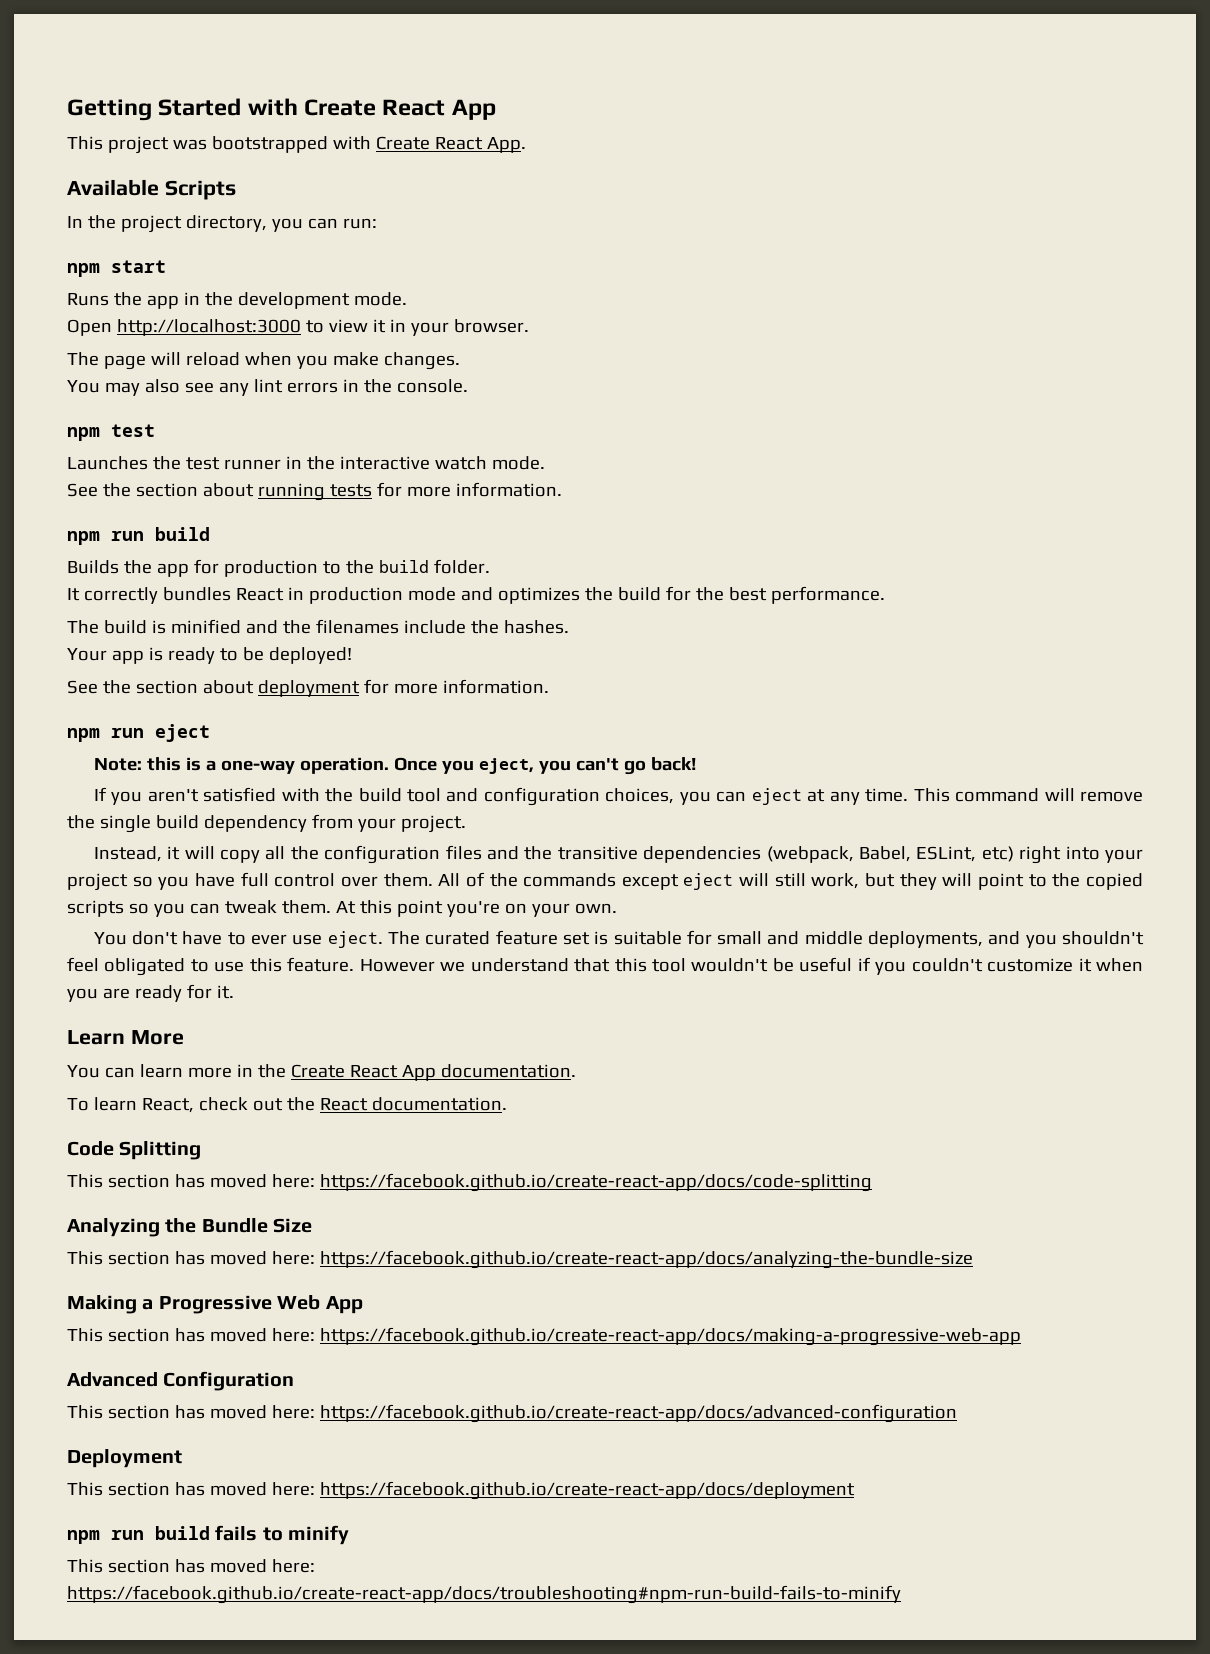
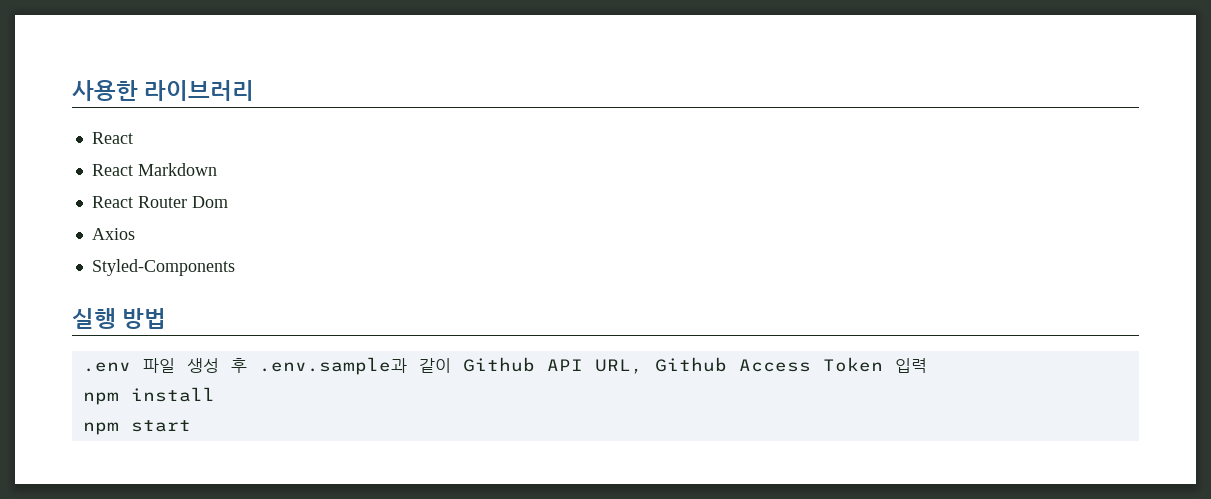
[67,98,496,121] [67,136,526,154] [67,179,236,200] [67,215,377,233] [67,260,166,277] [67,292,407,309] [67,319,529,336] [67,352,460,370] [67,379,468,396] [67,424,155,441] [67,456,545,470] [67,482,562,501] [67,527,210,545] [67,559,490,577] [67,586,885,604] [67,619,569,634] [67,647,352,664] [67,679,549,697] [67,724,210,742] [93,757,696,775] [93,787,1143,806] [67,814,466,833] [93,845,1143,864] [67,872,1144,891] [67,900,617,917] [93,930,1144,948] [67,957,1144,976] [67,984,234,1002] [67,1030,184,1045] [67,1064,576,1081] [67,1097,507,1113] [67,1141,202,1160] [67,1173,872,1192] [67,1218,313,1237] [67,1250,973,1269] [67,1295,363,1314] [67,1327,1021,1346] [67,1371,295,1391] [67,1404,957,1423] [67,1449,182,1468] [67,1481,855,1500] [67,1525,350,1545] [67,1559,315,1573] [67,1585,901,1604] Getting Started with Create React App // This project was bootstrapped with Create React App. // Available Scripts // In the project directory, you can run: // npm start // Runs the app in the development mode. // Open http://localhost:3000 to view it in your browser. // The page will reload when you make changes. // You may also see any lint errors in the console. // npm test // Launches the test runner in the interactive watch mode. // See the section about running tests for more information. // npm run build // Builds the app for production to the build folder. // It correctly bundles React in production mode and optimizes the build for the best performance. // The build is minified and the filenames include the hashes. // Your app is ready to be deployed! // See the section about deployment for more information. // npm run eject // Note: this is a one-way operation. Once you eject, you can't go back! // If you aren't satisfied with the build tool and configuration choices, you can eject at any time. This command will remove the single build dependency from your project. // Instead, it will copy all the configuration files and the transitive dependencies (webpack, Babel, ESLint, etc) right into your project so you have full control over them. All of the commands except eject will still work, but they will point to the copied scripts so you can tweak them. At this point you're on your own. // You don't have to ever use eject. The curated feature set is suitable for small and middle deployments, and you shouldn't feel obligated to use this feature. However we understand that this tool wouldn't be useful if you couldn't customize it when you are ready for it. // Learn More // You can learn more in the Create React App documentation. // To learn React, check out the React documentation. // Code Splitting // This section has moved here: https://facebook.github.io/create-react-app/docs/code-splitting // Analyzing the Bundle Size // This section has moved here: https://facebook.github.io/create-react-app/docs/analyzing-the-bundle-size // Making a Progressive Web App // This section has moved here: https://facebook.github.io/create-react-app/docs/making-a-progressive-web-app // Advanced Configuration // This section has moved here: https://facebook.github.io/create-react-app/docs/advanced-configuration // Deployment // This section has moved here: https://facebook.github.io/create-react-app/docs/deployment // npm run build fails to minify // This section has moved here: https://facebook.github.io/create-react-app/docs/troubleshooting#npm-run-build-fails-to-minify -> [72,80,255,101] [91,132,133,144] [91,163,217,176] [91,196,228,208] [91,228,135,240] [91,259,235,276] [72,308,167,329] [82,357,927,375] [82,387,215,405] [82,420,191,435] 사용한 라이브러리 // React // React Markdown // React Router Dom // Axios // Styled-Components // 실행 방법 // .env 파일 생성 후 .env.sample과 같이 Github API URL, Github Access Token 입력 // npm install // npm start

